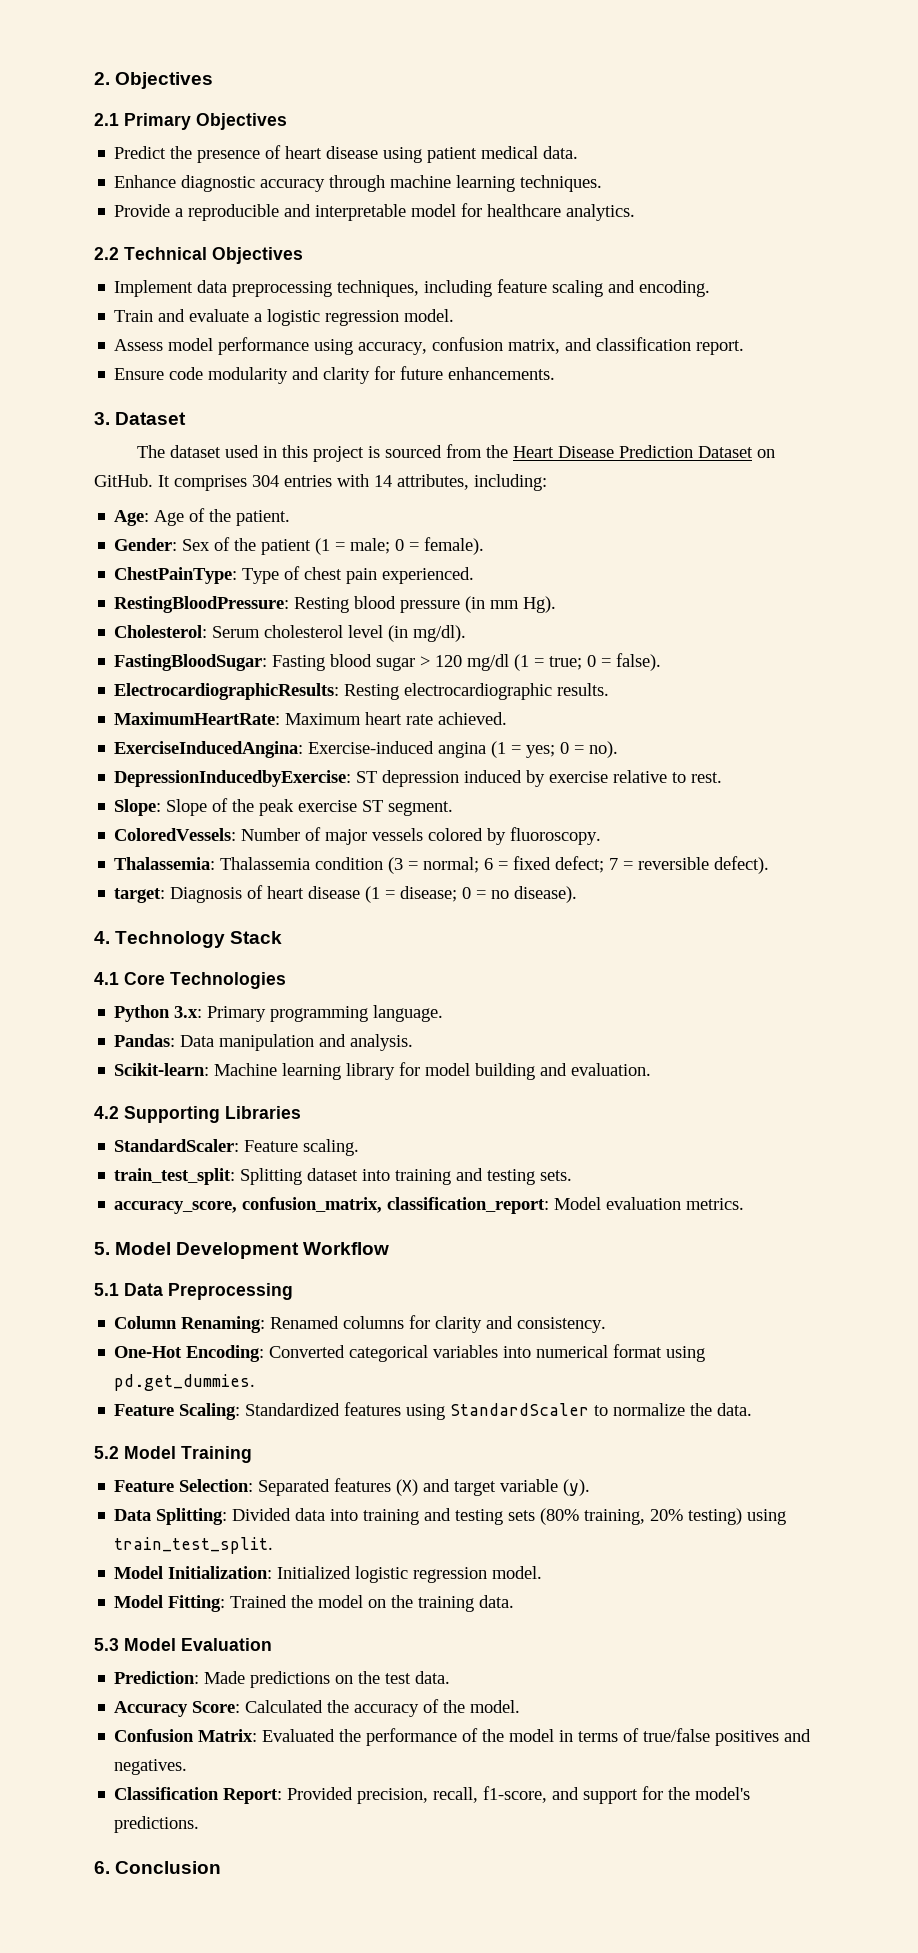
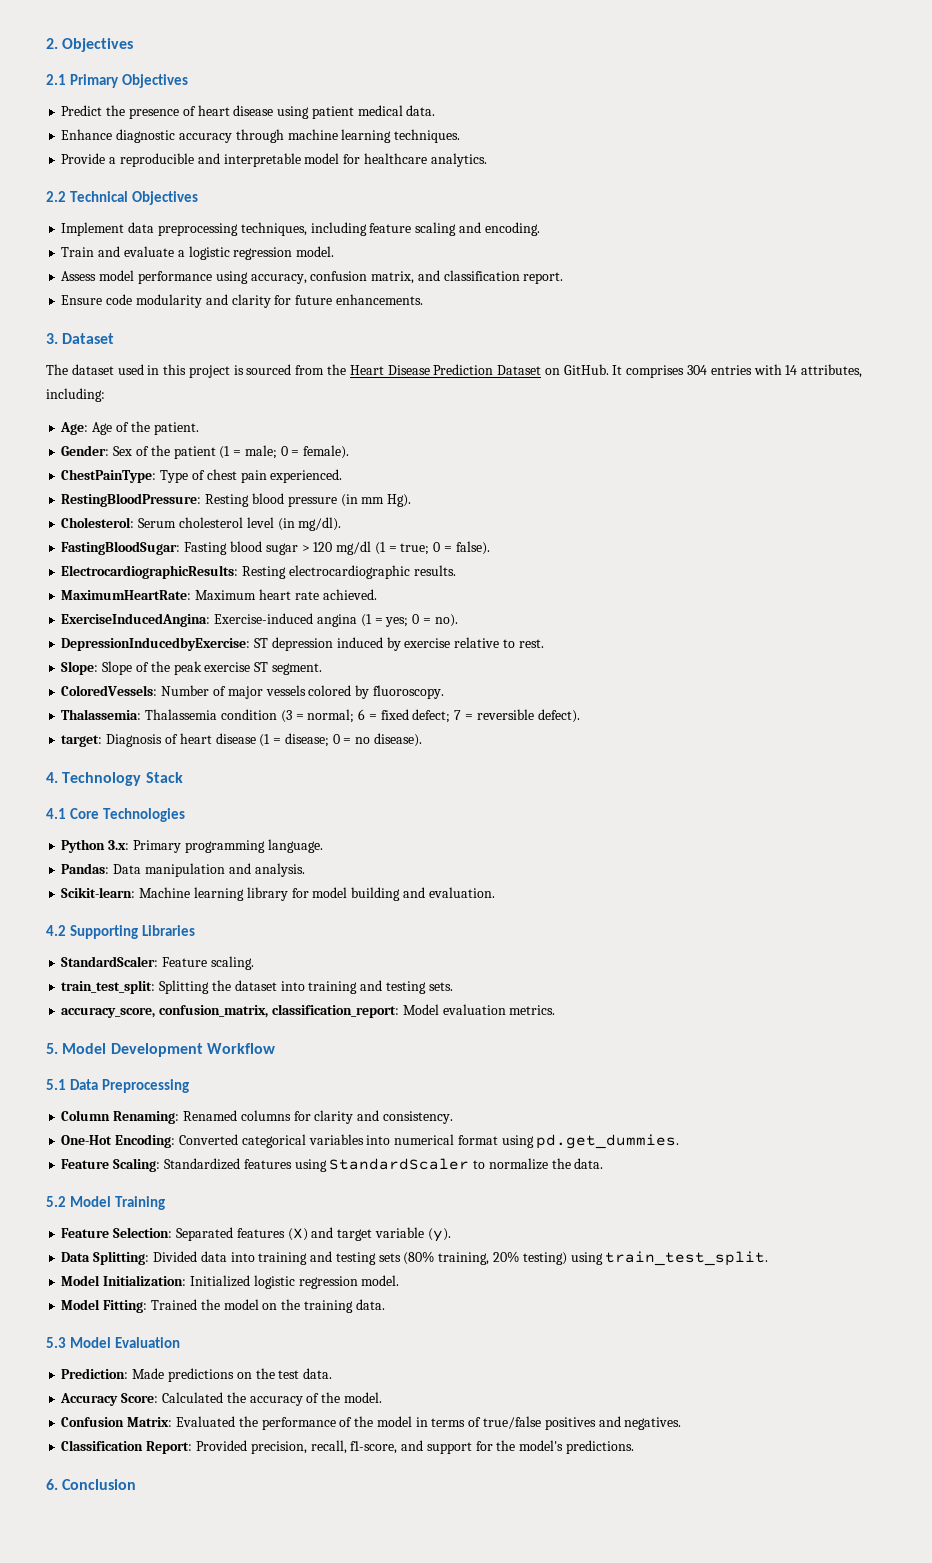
(303, 1176) none -> [211,980,231,991] the

